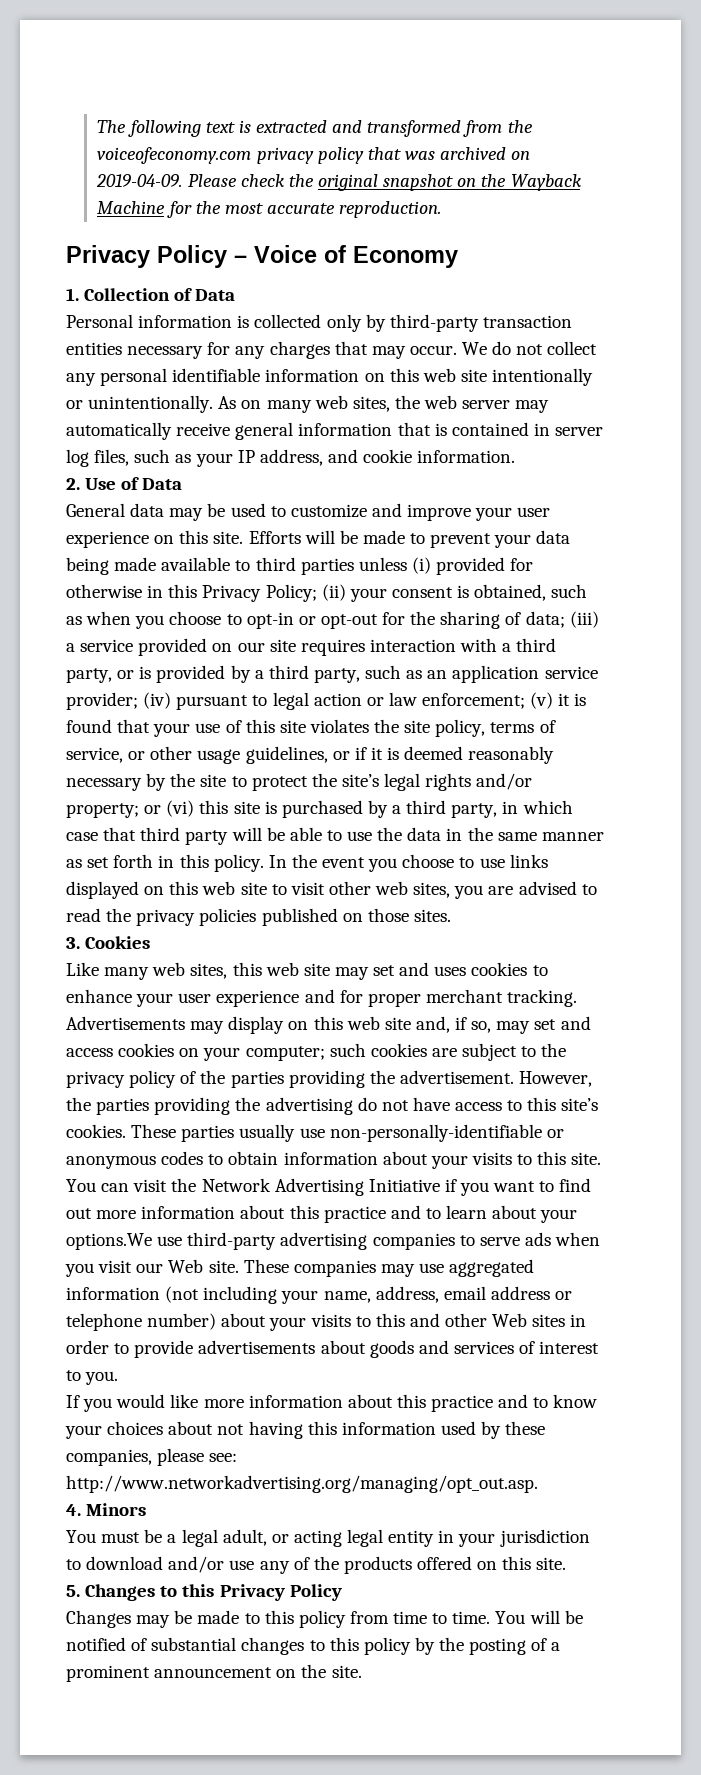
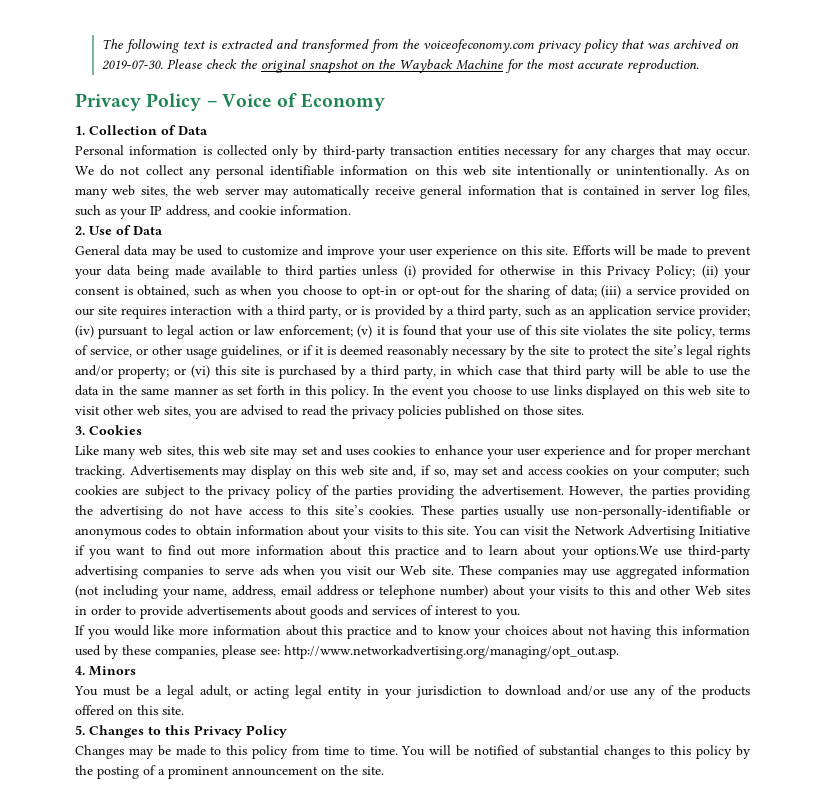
[96,174,183,187] 2019-04-09. -> [101,60,163,70] 2019-07-30.

